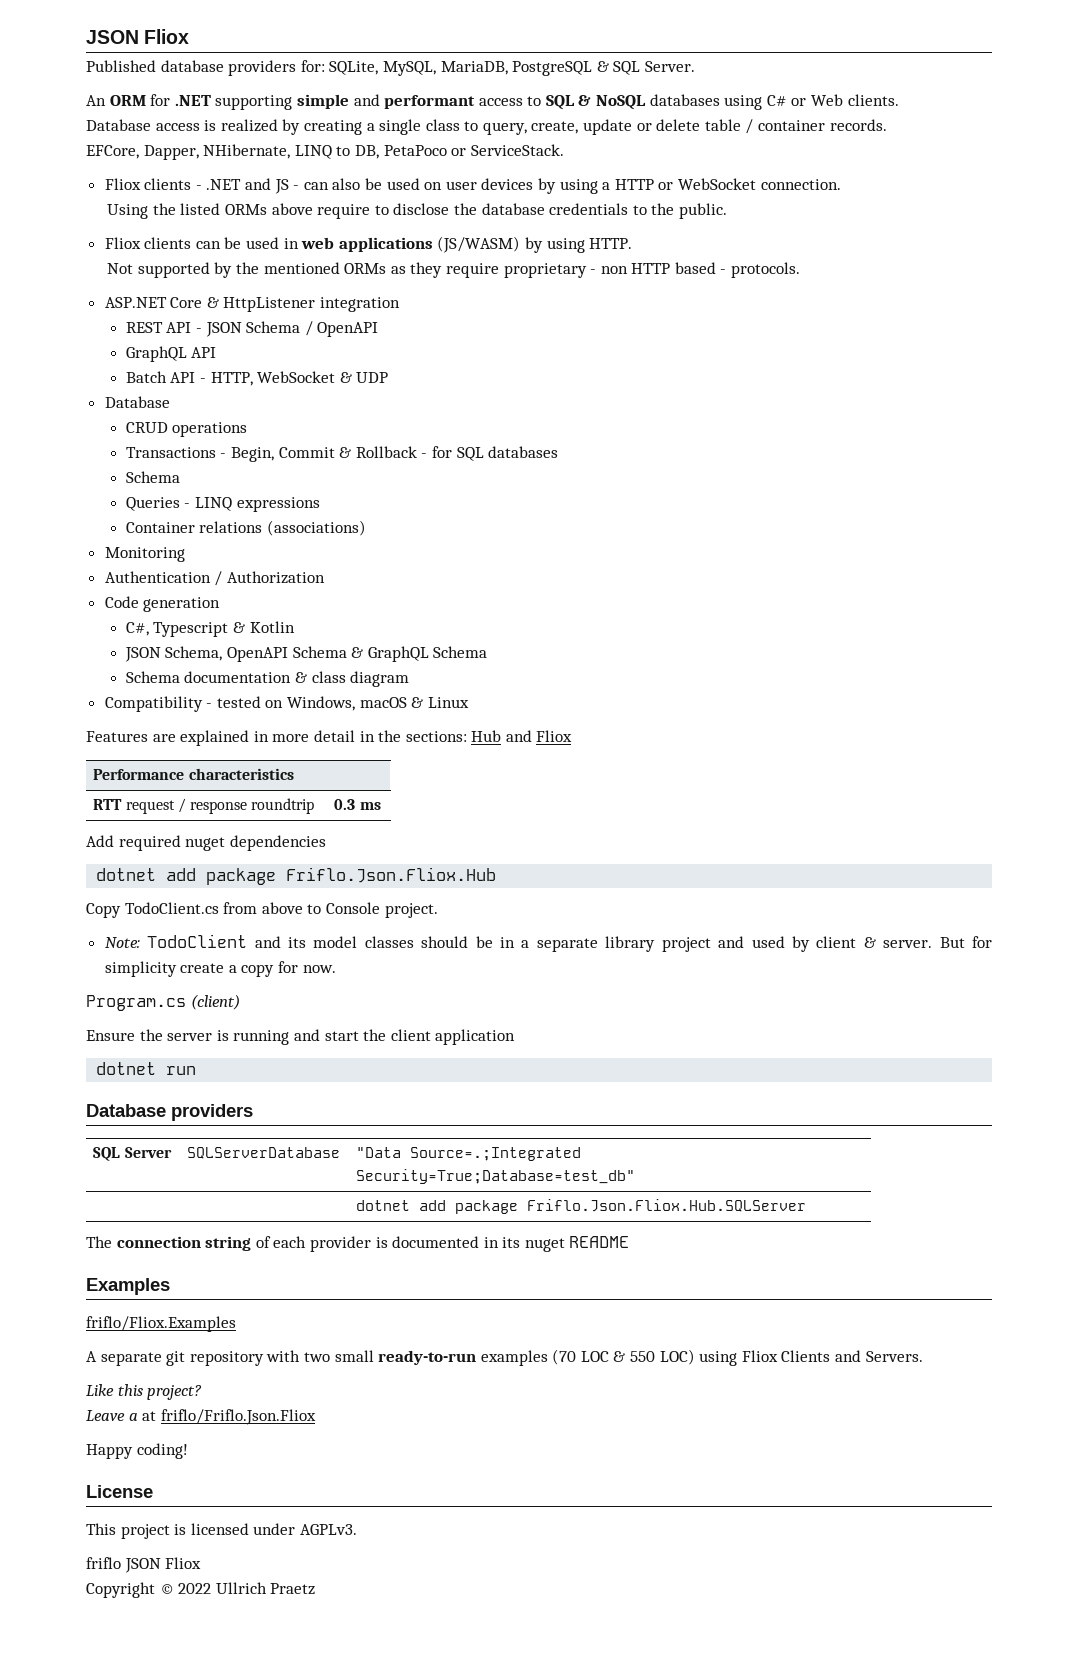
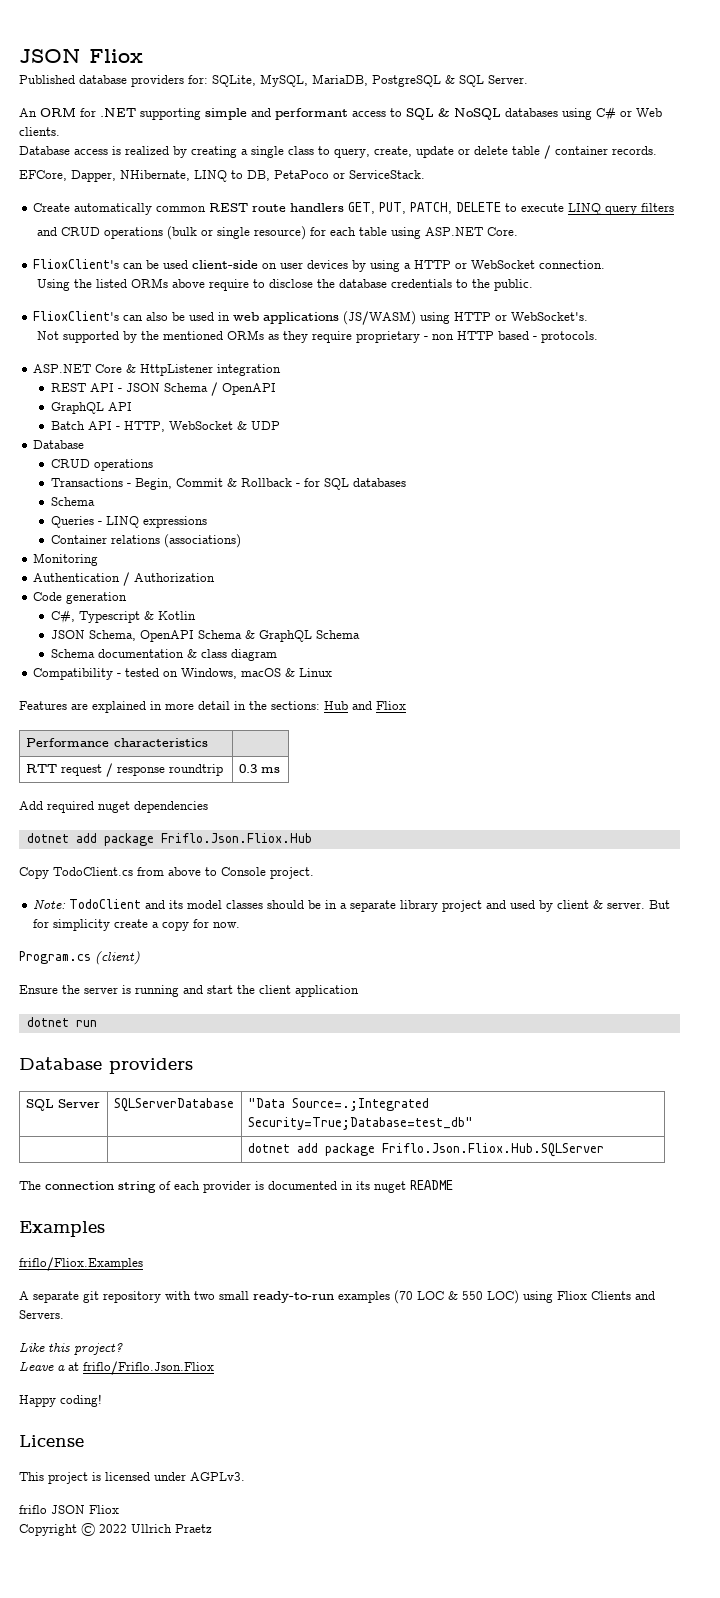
[104,178,420,194] Fliox clients - .NET and JS - can also be used -> [33,202,675,215] [36,226,518,240] [33,259,259,269] Create automatically common REST route handlers GET, PUT, PATCH, DELETE to execute LINQ query filters // and CRUD operations (bulk or single resource) for each table using ASP.NET Core. // FlioxClient's can be used client-side
[104,237,221,249] Fliox clients can -> [33,311,169,321] FlioxClient's can also
[525,237,633,253] by using HTTP. -> [420,312,589,324] using HTTP or WebSocket's.

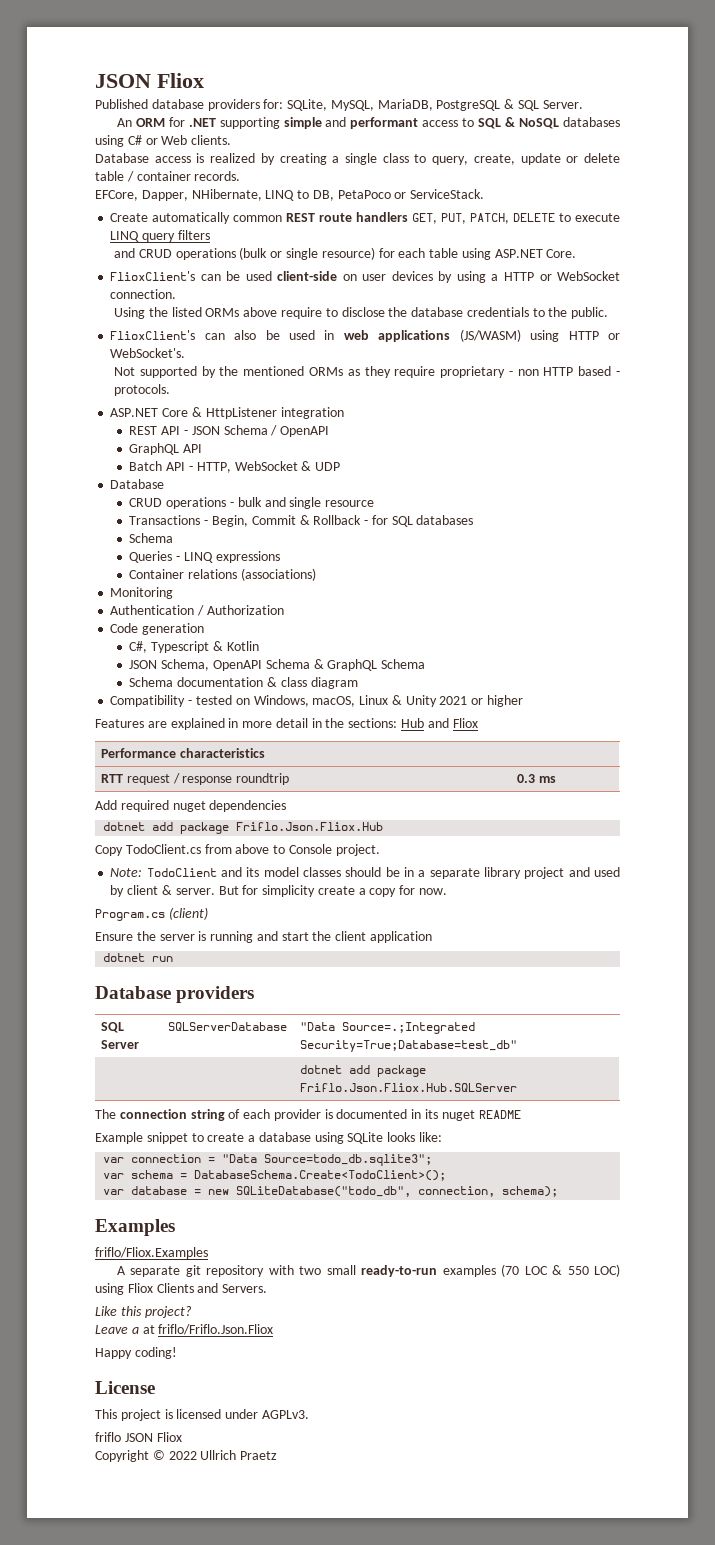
(153, 465) none -> [230,497,375,509] - bulk and single resource
[241,668,333,677] macOS & Linux -> [312,695,523,707] macOS, Linux & Unity 2021 or higher
(453, 1185) none -> [95,1132,443,1144] [103,1154,433,1166] [103,1170,447,1181] [103,1186,559,1197] // Example snippet to create a database using SQLite looks like: // var connection = "Data Source=todo_db.sqlite3"; // var schema = DatabaseSchema.Create<TodoClient>(); // var database = new SQLiteDatabase("todo_db", connection, schema);

